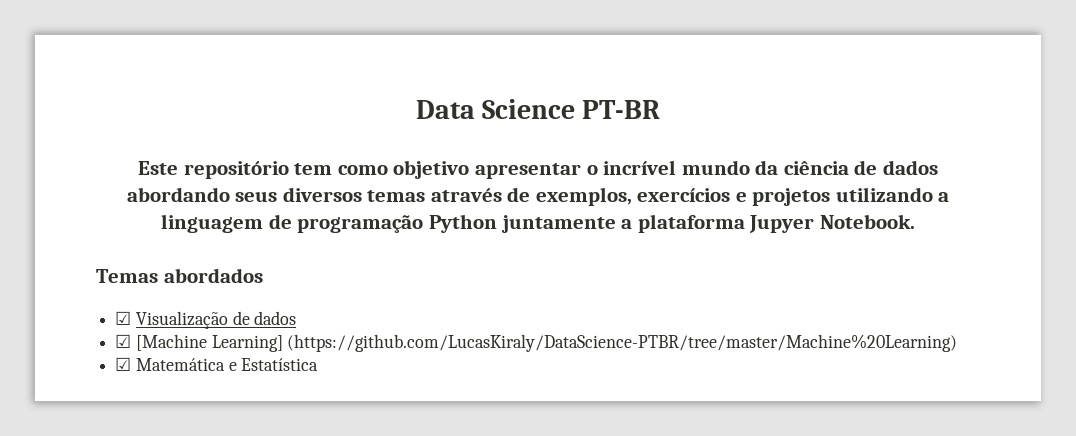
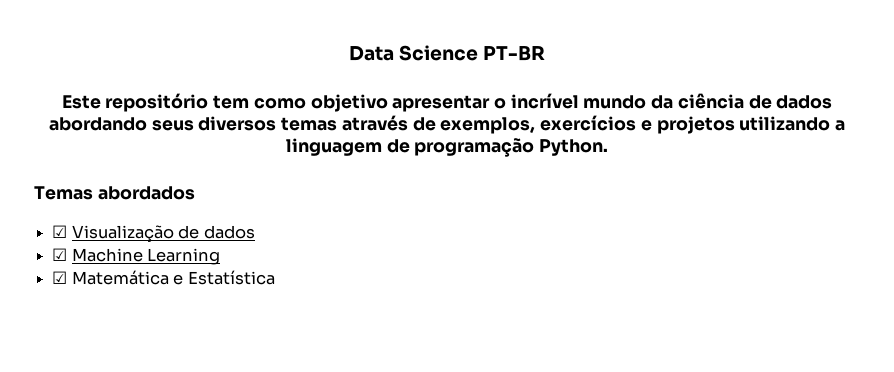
[428,214,915,233] Python juntamente a plataforma Jupyer Notebook. -> [539,139,609,156] Python.
[135,334,958,352] [Machine Learning] (https://github.com/LucasKiraly/DataScience-PTBR/tree/master/Machine%20Learning) -> [71,248,221,265] Machine Learning

